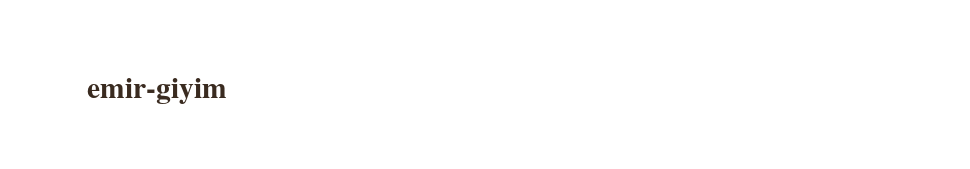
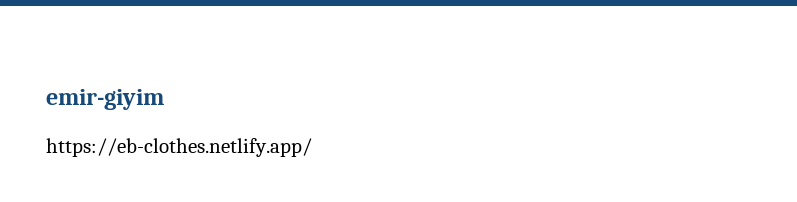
(227, 91) none -> [46,138,312,157] // https://eb-clothes.netlify.app/

